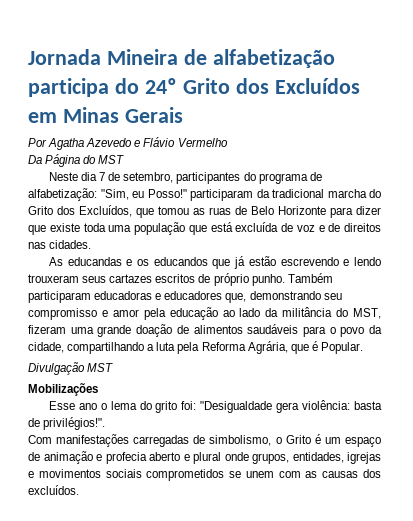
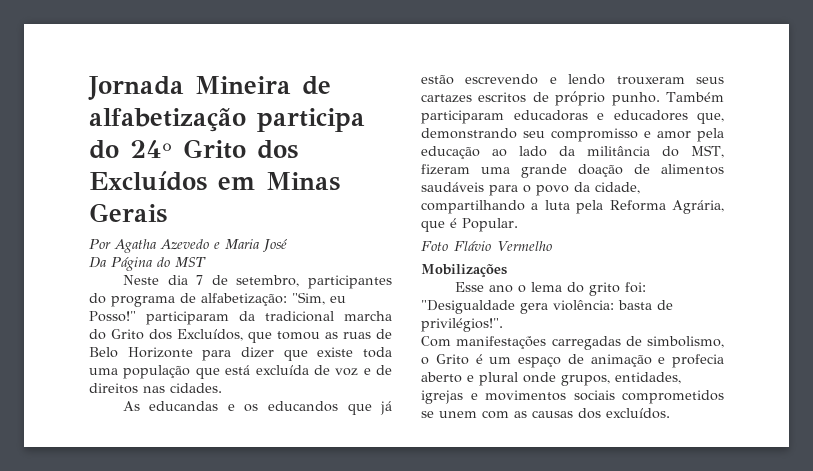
[143,137,228,147] Flávio Vermelho -> [225,239,288,252] Maria José
[28,362,114,375] Divulgação MST -> [421,241,552,251] Foto Flávio Vermelho

